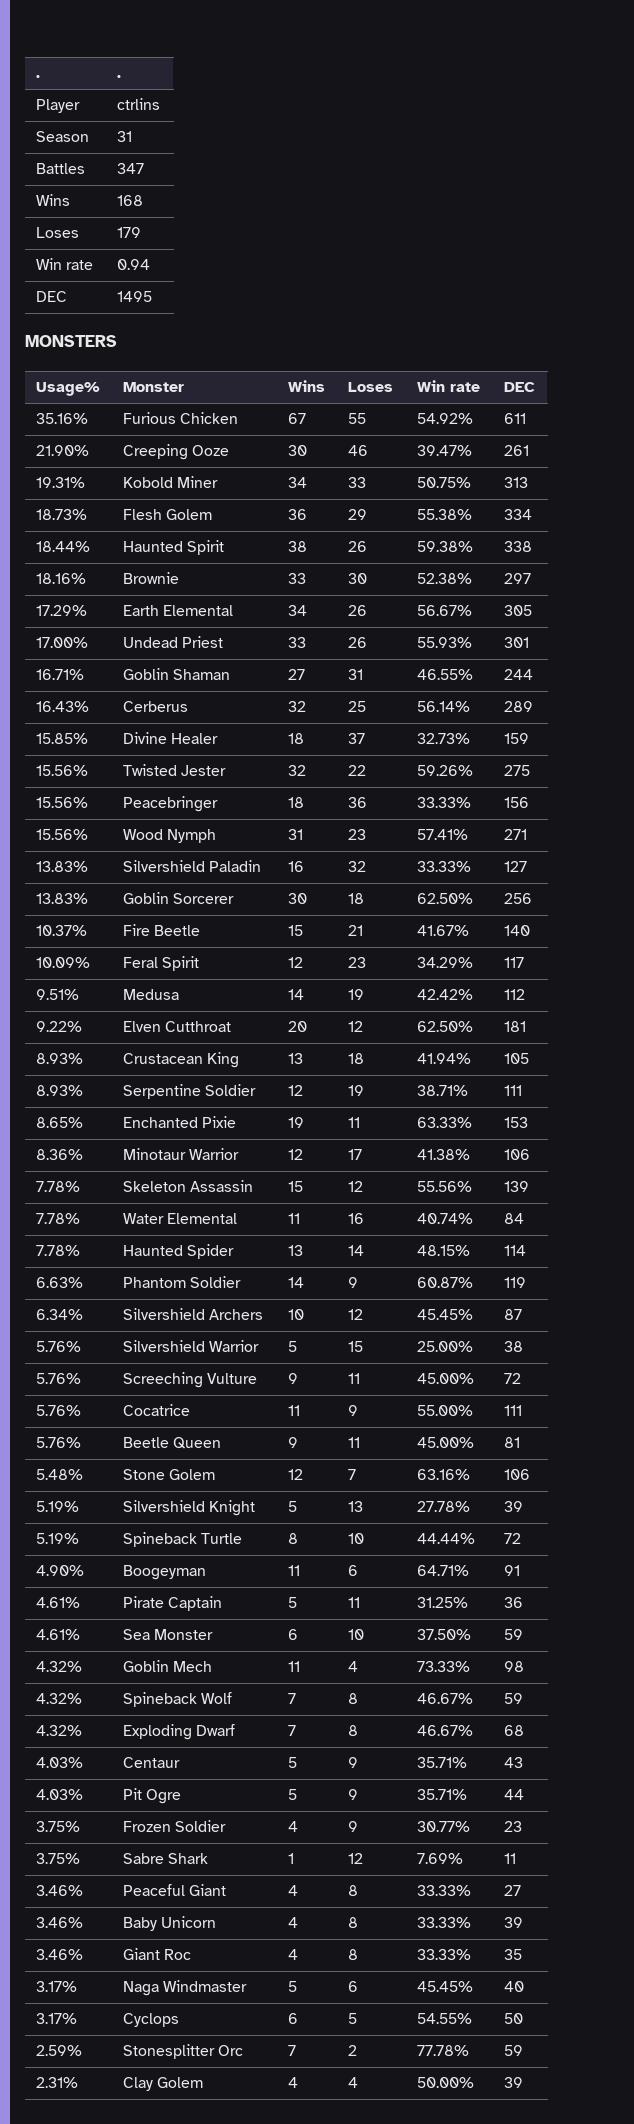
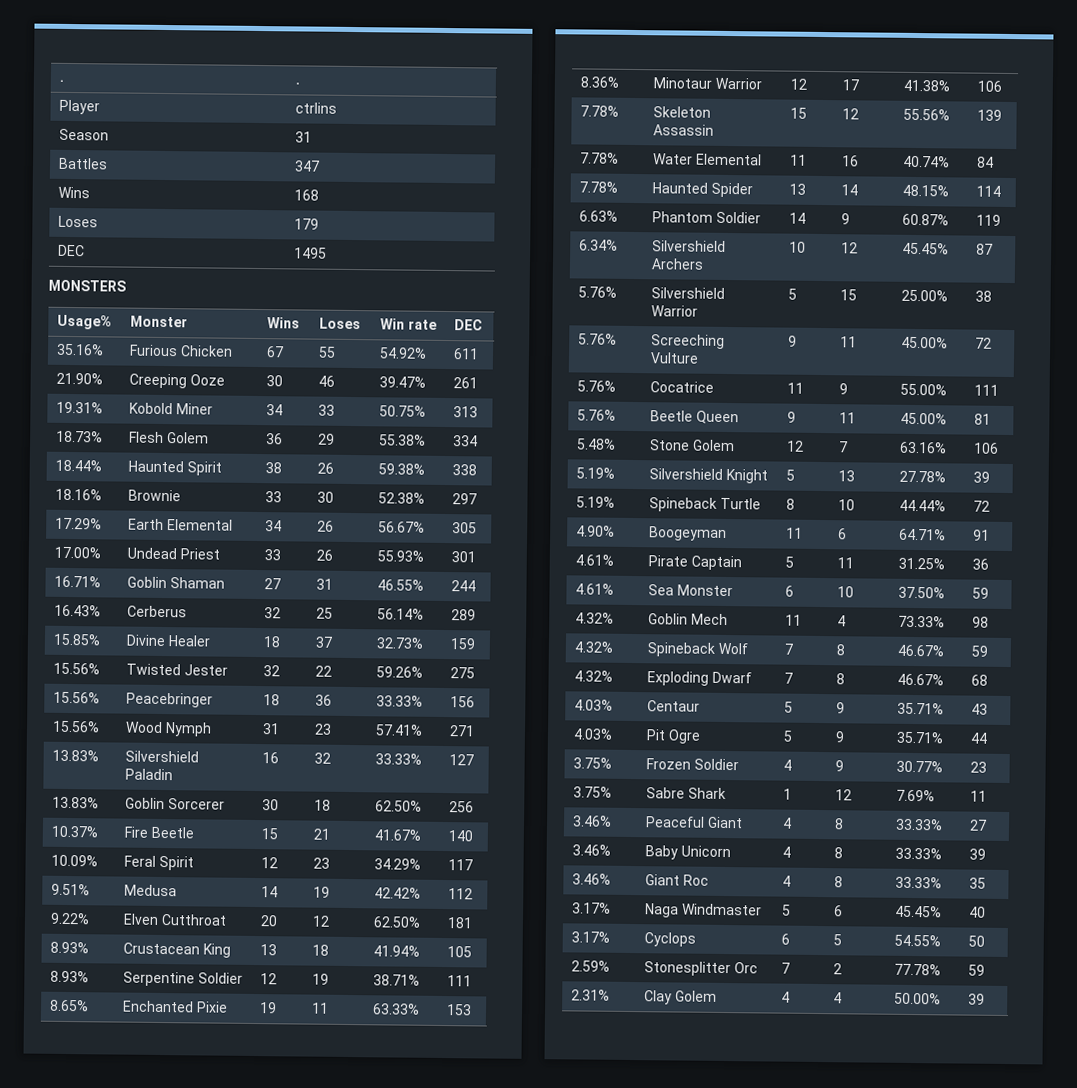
[36,258,94,270] [117,259,151,270] // Win rate | 0.94 -> (320, 224) none

